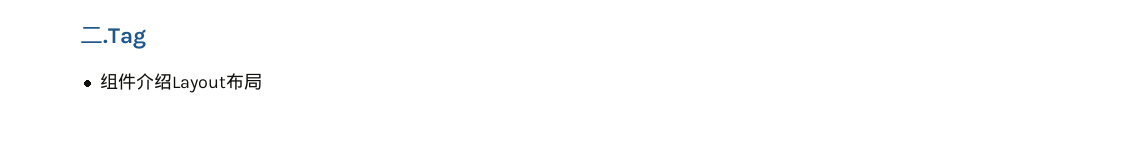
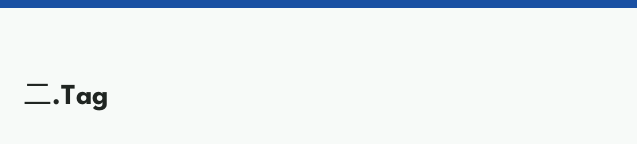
[99,73,262,93] // 组件介绍Layout布局 -> (108, 97) none

